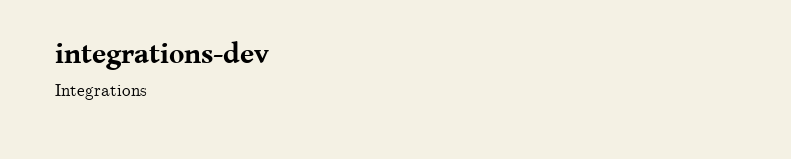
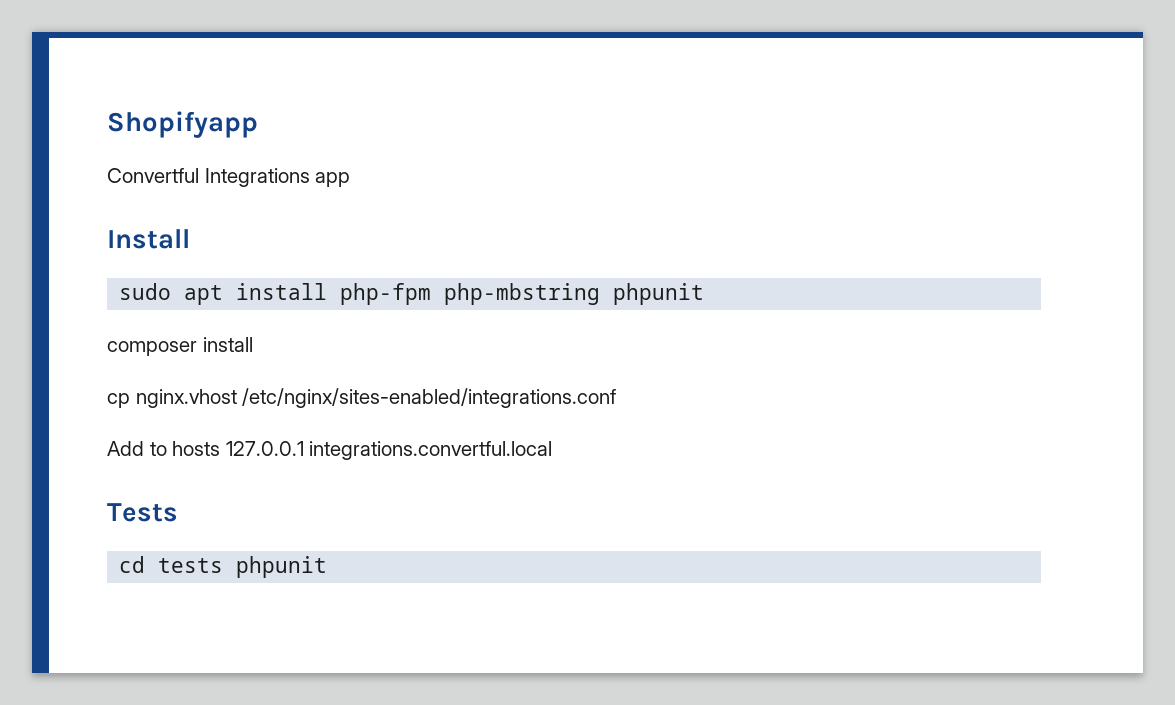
[55,41,269,70] [55,84,147,100] integrations-dev // Integrations -> [107,111,258,138] [107,168,351,187] [107,229,190,249] [119,283,705,305] [107,337,253,356] [107,388,617,408] [107,441,553,460] [107,503,178,522] [119,556,328,578] Shopifyapp // Convertful Integrations app // Install // sudo apt install php-fpm php-mbstring phpunit // composer install // cp nginx.vhost /etc/nginx/sites-enabled/integrations.conf // Add to hosts 127.0.0.1 integrations.convertful.local // Tests // cd tests phpunit

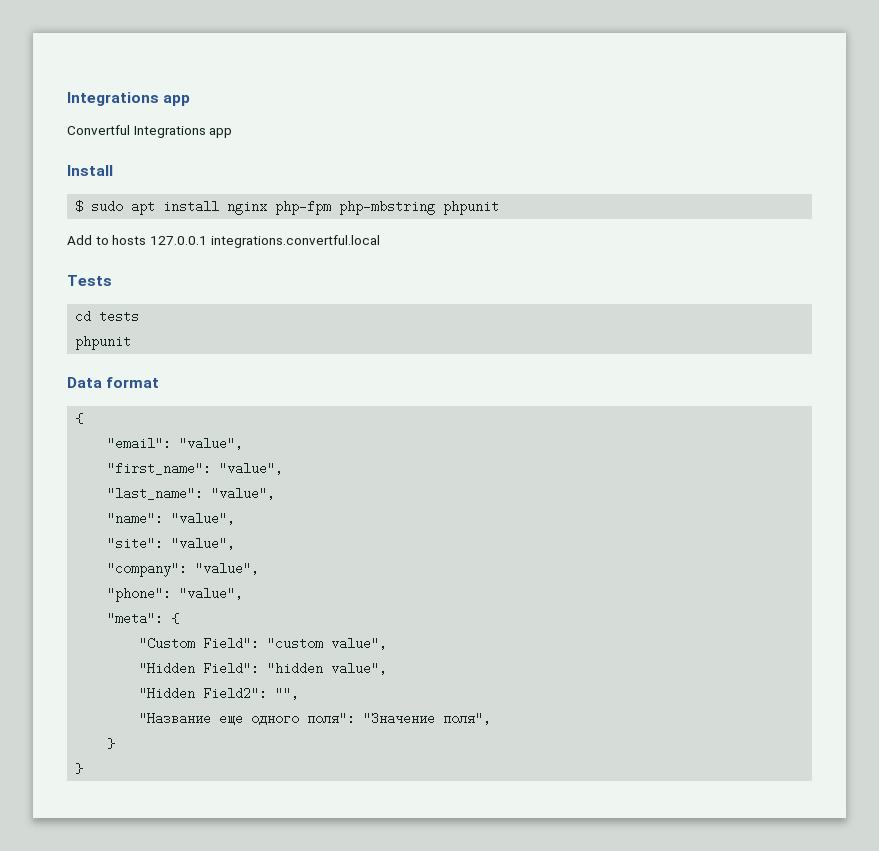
[107,111,258,138] Shopifyapp -> [67,92,191,106] Integrations app
(190, 239) none -> [75,200,84,213] $
(328, 291) none -> [227,202,268,215] nginx
[107,337,253,356] [107,388,617,408] // composer install // cp nginx.vhost /etc/nginx/sites-enabled/integrations.conf -> (500, 208) none
[236,556,328,578] phpunit -> [75,336,132,350] [67,377,160,388] [75,413,84,424] [107,437,244,450] [107,462,284,475] [107,487,276,500] [107,512,236,525] [107,537,236,550] [107,562,260,577] [107,587,244,602] [107,612,180,625] [139,637,388,650] [139,662,388,675] [139,687,300,700] [139,710,492,726] [107,738,116,749] [75,763,84,774] // phpunit // Data format // { // "email": "value", // "first_name": "value", // "last_name": "value", // "name": "value", // "site": "value", // "company": "value", // "phone": "value", // "meta": { // "Custom Field": "custom value", // "Hidden Field": "hidden value", // "Hidden Field2": "", // "Название еще одного поля": "Значение поля", // } // }

